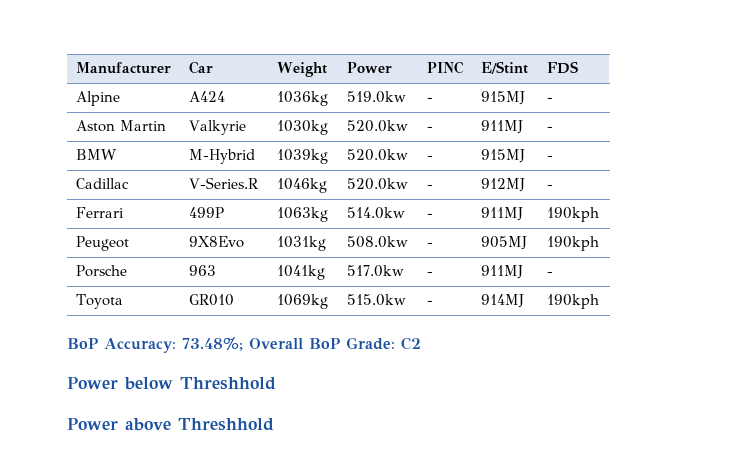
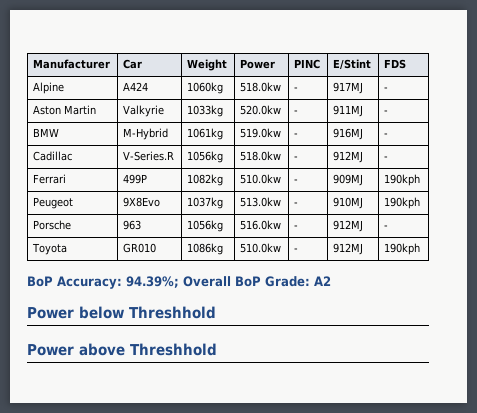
[276,91,328,106] [346,91,406,103] [426,97,433,102] [480,91,525,105] 1036kg | 519.0kw | - | 915MJ -> [186,82,223,94] [239,82,281,92] [293,87,298,91] [332,82,363,94] 1060kg | 518.0kw | - | 917MJ
[276,120,328,135] 1030kg -> [186,105,223,117] 1033kg
[276,149,328,164] [346,149,408,161] [426,155,433,160] [480,149,525,163] 1039kg | 520.0kw | - | 915MJ -> [186,128,223,140] [239,128,281,138] [293,133,298,137] [332,128,363,140] 1061kg | 519.0kw | - | 916MJ
[276,178,327,193] [346,178,408,190] 1046kg | 520.0kw -> [186,151,223,163] [239,151,281,161] 1056kg | 518.0kw
[276,207,328,222] [346,207,405,219] [426,213,433,218] [480,207,523,221] 1063kg | 514.0kw | - | 911MJ -> [186,174,223,186] [239,174,281,184] [293,179,298,183] [332,174,363,186] 1082kg | 510.0kw | - | 909MJ
[276,236,326,251] [346,236,408,248] [426,242,433,247] [480,236,527,250] 1031kg | 508.0kw | - | 905MJ -> [186,197,223,209] [239,197,281,207] [293,202,298,206] [332,197,363,209] 1037kg | 513.0kw | - | 910MJ
[276,265,325,280] [346,265,404,277] [426,271,433,276] [480,265,523,279] 1041kg | 517.0kw | - | 911MJ -> [186,220,223,232] [239,220,281,230] [293,225,298,229] [332,220,363,232] 1056kg | 516.0kw | - | 912MJ
[276,294,328,309] [346,294,406,306] [426,300,433,305] [480,294,524,308] 1069kg | 515.0kw | - | 914MJ -> [186,243,223,255] [239,243,281,253] [293,248,298,252] [332,243,363,255] 1086kg | 510.0kw | - | 912MJ
[182,337,243,351] 73.48%; -> [126,276,179,288] 94.39%;
[401,337,421,350] C2 -> [314,276,331,286] A2

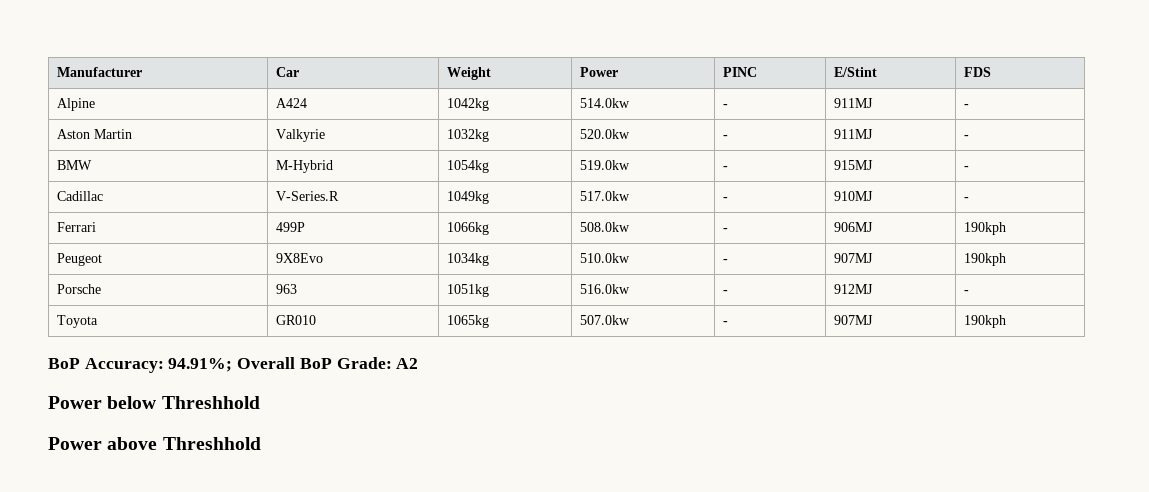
[186,82,223,94] [239,82,281,92] [293,87,298,91] [332,82,363,94] 1060kg | 518.0kw | - | 917MJ -> [446,98,489,111] [579,98,630,108] [722,104,728,108] [833,98,873,108] 1042kg | 514.0kw | - | 911MJ
[186,105,223,117] 1033kg -> [446,129,489,142] 1032kg
[186,128,223,140] 1061kg -> [446,160,489,173] 1054kg
[332,128,363,140] 916MJ -> [833,160,873,170] 915MJ
[186,151,223,163] [239,151,281,161] [293,156,298,160] [332,151,363,163] 1056kg | 518.0kw | - | 912MJ -> [446,191,489,204] [579,191,630,201] [722,197,728,201] [833,191,873,201] 1049kg | 517.0kw | - | 910MJ
[186,174,223,186] [239,174,281,184] [293,179,298,183] [332,174,363,186] 1082kg | 510.0kw | - | 909MJ -> [446,222,489,235] [579,222,630,232] [722,228,728,232] [833,222,873,232] 1066kg | 508.0kw | - | 906MJ
[186,197,223,209] [239,197,281,207] [293,202,298,206] [332,197,363,209] 1037kg | 513.0kw | - | 910MJ -> [446,253,489,266] [579,253,630,263] [722,259,728,263] [833,253,873,263] 1034kg | 510.0kw | - | 907MJ
[186,220,223,232] 1056kg -> [446,284,489,297] 1051kg
[186,243,223,255] [239,243,281,253] [293,248,298,252] [332,243,363,255] 1086kg | 510.0kw | - | 912MJ -> [446,315,489,328] [579,315,630,325] [722,321,728,325] [833,315,873,325] 1065kg | 507.0kw | - | 907MJ
[126,276,179,288] 94.39%; -> [168,358,233,372] 94.91%;

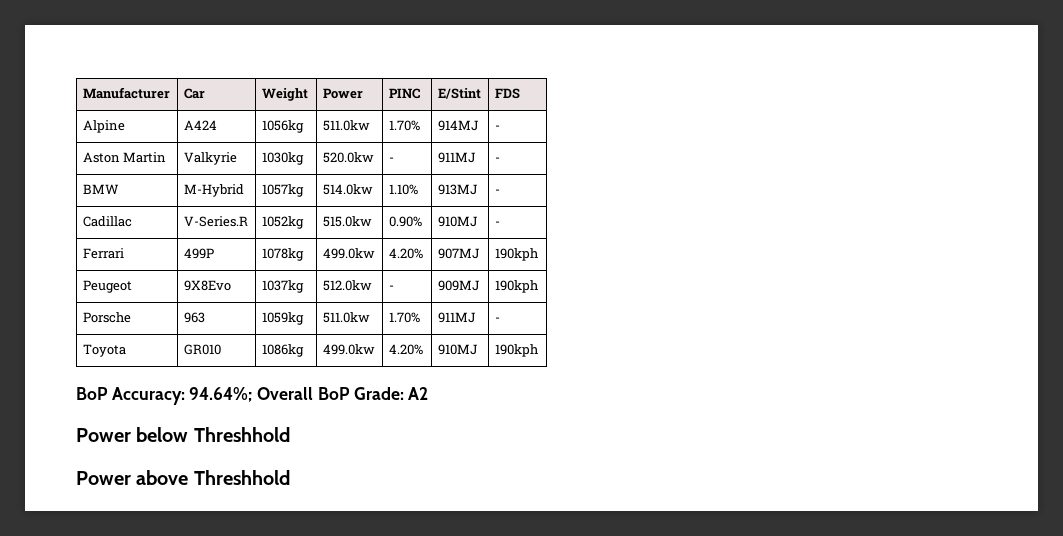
[446,98,489,111] [579,98,630,108] [722,104,728,108] [833,98,873,108] 1042kg | 514.0kw | - | 911MJ -> [261,120,304,133] [322,120,370,131] [388,120,420,131] [437,120,478,131] 1056kg | 511.0kw | 1.70% | 914MJ
[446,129,489,142] 1032kg -> [261,152,304,165] 1030kg
[446,160,489,173] [579,160,630,170] [722,166,728,170] [833,160,873,170] 1054kg | 519.0kw | - | 915MJ -> [261,184,304,197] [322,184,373,195] [388,184,418,195] [437,184,477,195] 1057kg | 514.0kw | 1.10% | 913MJ
[446,191,489,204] [579,191,630,201] [722,197,728,201] 1049kg | 517.0kw | - -> [261,216,304,229] [322,216,372,227] [388,216,422,227] 1052kg | 515.0kw | 0.90%
[446,222,489,235] [579,222,630,232] [722,228,728,232] [833,222,873,232] 1066kg | 508.0kw | - | 906MJ -> [261,248,304,261] [322,248,375,259] [388,248,423,259] [437,248,479,259] 1078kg | 499.0kw | 4.20% | 907MJ
[446,253,489,266] [579,253,630,263] [722,259,728,263] [833,253,873,263] 1034kg | 510.0kw | - | 907MJ -> [261,280,304,293] [322,280,372,291] [388,285,394,290] [437,280,479,291] 1037kg | 512.0kw | - | 909MJ
[446,284,489,297] [579,284,630,294] [722,290,728,294] [833,284,873,294] 1051kg | 516.0kw | - | 912MJ -> [261,312,304,325] [322,312,370,323] [388,312,420,323] [437,312,475,323] 1059kg | 511.0kw | 1.70% | 911MJ
[446,315,489,328] [579,315,630,325] [722,321,728,325] [833,315,873,325] 1065kg | 507.0kw | - | 907MJ -> [261,344,304,357] [322,344,375,355] [388,344,423,355] [437,344,477,355] 1086kg | 499.0kw | 4.20% | 910MJ
[168,358,233,372] 94.91%; -> [189,387,253,402] 94.64%;

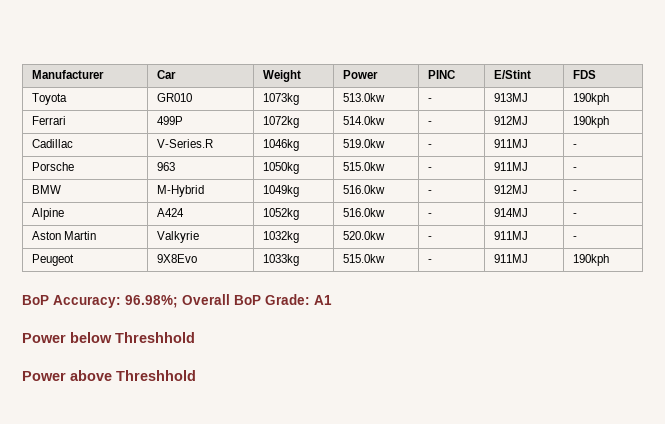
[82,120,125,133] [183,120,217,130] [261,120,304,133] [322,120,370,131] [388,120,420,131] [437,120,478,131] [494,125,500,130] [82,152,167,163] [183,152,237,165] [261,152,304,165] [322,152,374,163] Alpine | A424 | 1056kg | 511.0kw | 1.70% | 914MJ | - // Aston Martin | Valkyrie | 1030kg | 520.0kw -> [32,93,68,105] [157,93,193,102] [263,93,300,105] [343,93,386,102] [428,98,433,102] [494,93,529,102] [573,93,610,105] [32,116,67,125] [157,116,184,125] [263,116,300,128] [343,116,386,125] [428,121,433,125] [494,116,529,125] [573,116,610,128] [32,139,74,148] [157,139,214,148] [263,139,300,151] [343,139,386,148] [428,144,433,148] [494,139,529,148] [573,144,578,148] [32,162,75,171] [157,162,176,171] [263,162,300,174] [343,162,386,171] Toyota | GR010 | 1073kg | 513.0kw | - | 913MJ | 190kph // Ferrari | 499P | 1072kg | 514.0kw | - | 912MJ | 190kph // Cadillac | V-Series.R | 1046kg | 519.0kw | - | 911MJ | - // Porsche | 963 | 1050kg | 515.0kw
[261,184,304,197] [322,184,373,195] [388,184,418,195] [437,184,477,195] [494,189,500,194] [82,216,132,227] [183,216,248,227] 1057kg | 514.0kw | 1.10% | 913MJ | - // Cadillac | V-Series.R -> [263,185,300,197] [343,185,386,194] [428,190,433,194] [494,185,529,194] [573,190,578,194] [32,208,65,220] [157,208,185,217] 1049kg | 516.0kw | - | 912MJ | - // Alpine | A424
[322,216,372,227] [388,216,422,227] [437,216,477,227] [494,221,500,226] [82,248,124,259] [183,248,214,259] [261,248,304,261] [322,248,375,259] [388,248,423,259] [437,248,479,259] [494,248,538,261] 515.0kw | 0.90% | 910MJ | - // Ferrari | 499P | 1078kg | 499.0kw | 4.20% | 907MJ | 190kph -> [343,208,386,217] [428,213,433,217] [494,208,529,217] [573,213,578,217] [32,231,97,240] [157,231,200,243] [263,231,300,243] [343,231,386,240] [428,236,433,240] [494,231,529,240] [573,236,578,240] 516.0kw | - | 914MJ | - // Aston Martin | Valkyrie | 1032kg | 520.0kw | - | 911MJ | -
[261,280,304,293] [322,280,372,291] [388,285,394,290] [437,280,479,291] [494,280,538,293] [82,312,131,323] [183,312,205,323] [261,312,304,325] [322,312,370,323] [388,312,420,323] [437,312,475,323] [494,317,500,322] [82,344,126,357] [183,344,221,355] [261,344,304,357] [322,344,375,355] [388,344,423,355] [437,344,477,355] 1037kg | 512.0kw | - | 909MJ | 190kph // Porsche | 963 | 1059kg | 511.0kw | 1.70% | 911MJ | - // Toyota | GR010 | 1086kg | 499.0kw | 4.20% | 910MJ -> [263,254,300,266] [343,254,386,263] [428,259,433,263] [494,254,529,263] 1033kg | 515.0kw | - | 911MJ
[189,387,253,402] 94.64%; -> [125,295,178,308] 96.98%;
[408,387,429,400] A2 -> [314,295,332,305] A1

